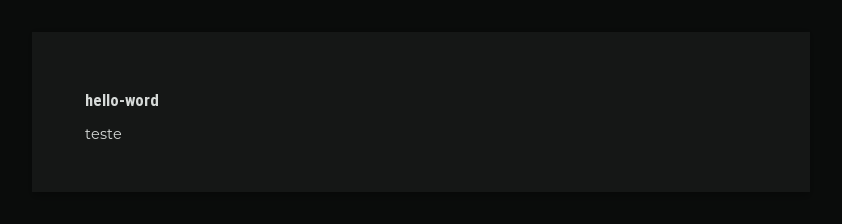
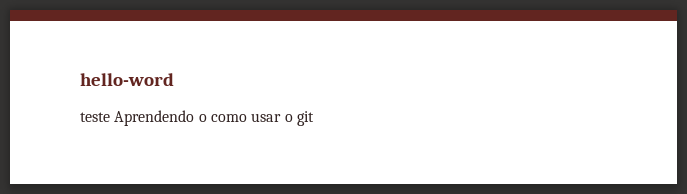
(122, 134) none -> [114,110,314,126] Aprendendo o como usar o git

